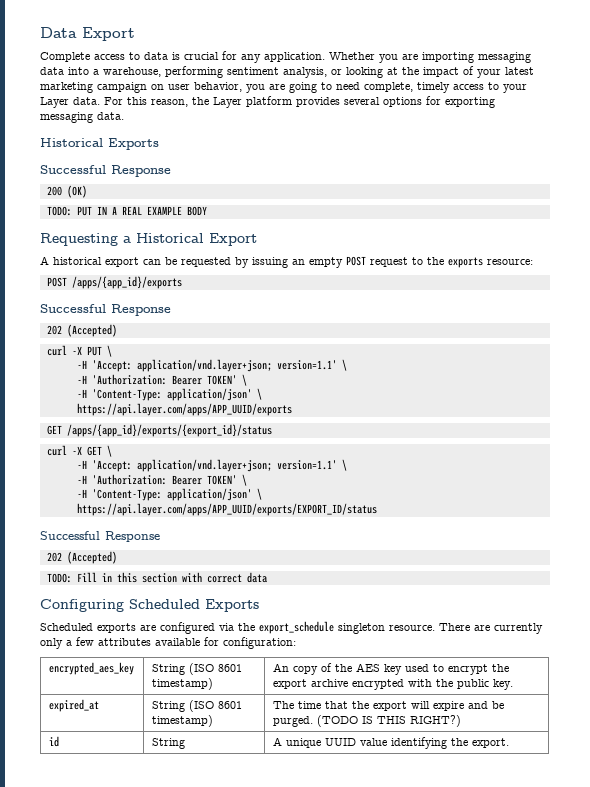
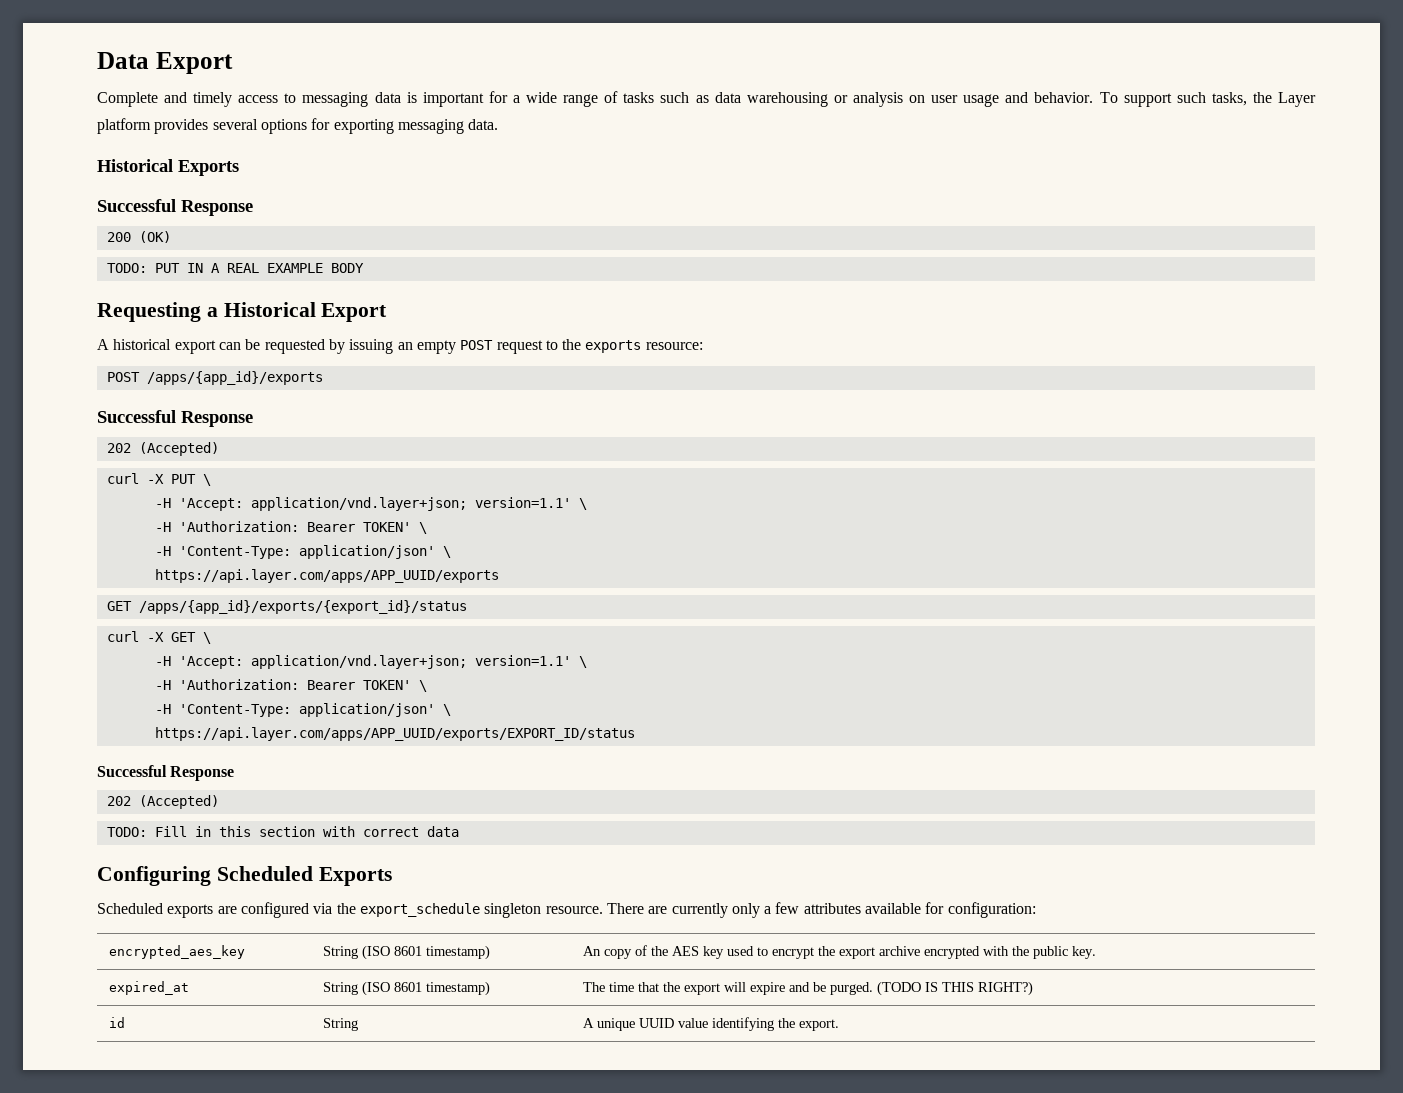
[94,51,531,63] [40,66,534,78] [40,82,527,93] [40,97,188,108] access to data is crucial for any application. Whether you are importing messaging data into a warehouse, performing sentiment analysis, or looking at the impact of your latest marketing campaign on user behavior, you are going to need complete, timely access to your Layer data. For this reason, -> [164,91,1247,107] and timely access to messaging data is important for a wide range of tasks such as data warehousing or analysis on user usage and behavior. To support such tasks,

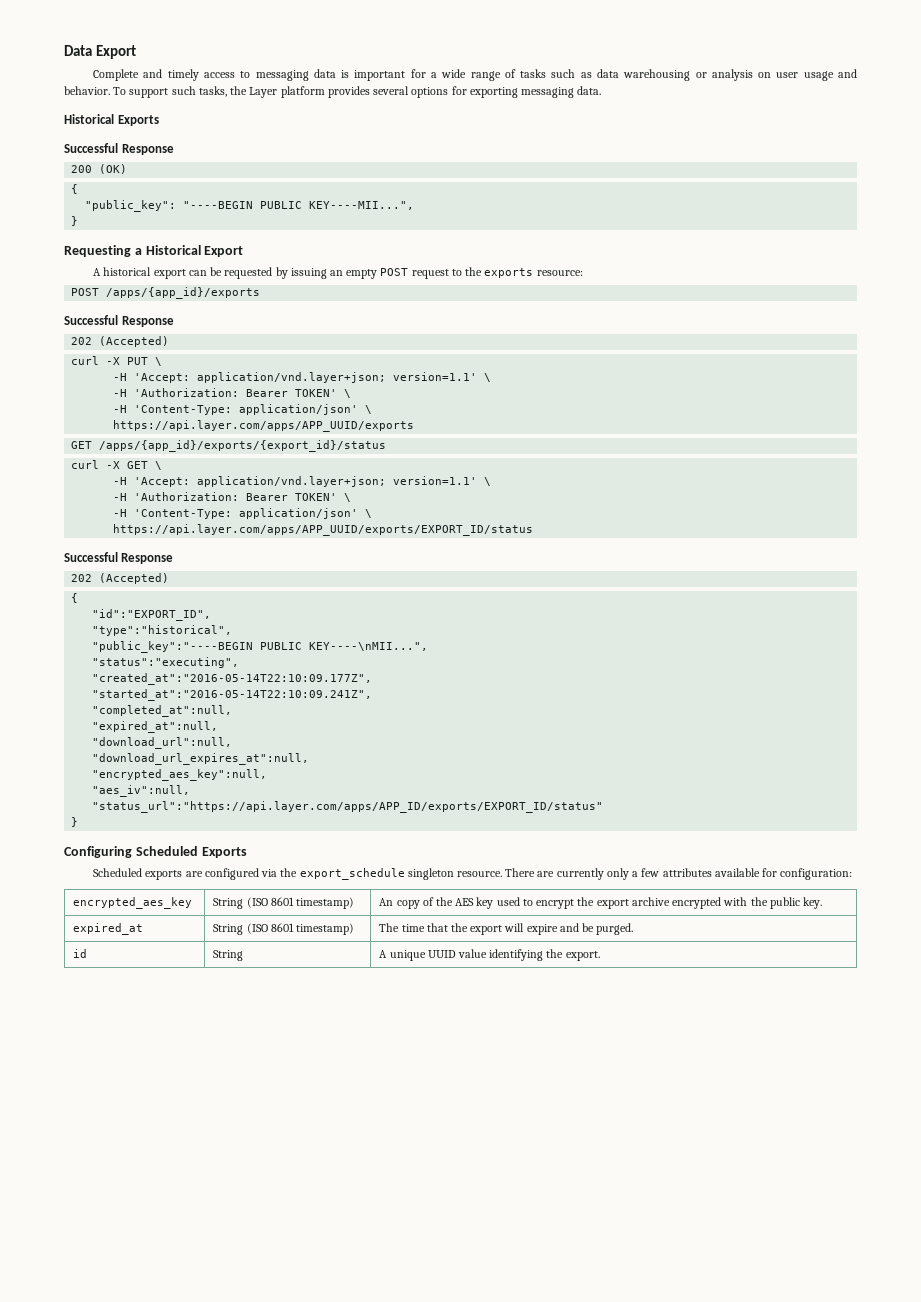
[106,263,364,273] TODO: PUT IN A REAL EXAMPLE BODY -> [71,184,79,194] [85,200,415,212] [71,216,79,226] { // "public_key": "----BEGIN PUBLIC KEY----MII...", // }
[106,826,459,837] TODO: Fill in this section with correct data -> [71,593,79,603] [92,609,212,621] [92,625,233,636] [92,641,429,653] [92,657,240,668] [92,673,373,685] [92,689,373,701] [92,705,233,717] [92,721,219,733] [92,737,233,749] [92,753,310,765] [92,769,268,781] [92,785,191,797] [92,801,604,813] [71,817,79,827] { // "id":"EXPORT_ID", // "type":"historical", // "public_key":"----BEGIN PUBLIC KEY----\nMII...", // "status":"executing", // "created_at":"2016-05-14T22:10:09.177Z", // "started_at":"2016-05-14T22:10:09.241Z", // "completed_at":null, // "expired_at":null, // "download_url":null, // "download_url_expires_at":null, // "encrypted_aes_key":null, // "aes_iv":null, // "status_url":"https://api.layer.com/apps/APP_ID/exports/EXPORT_ID/status" // }
[876,981,1033,996] (TODO IS THIS RIGHT?) -> (634, 929) none

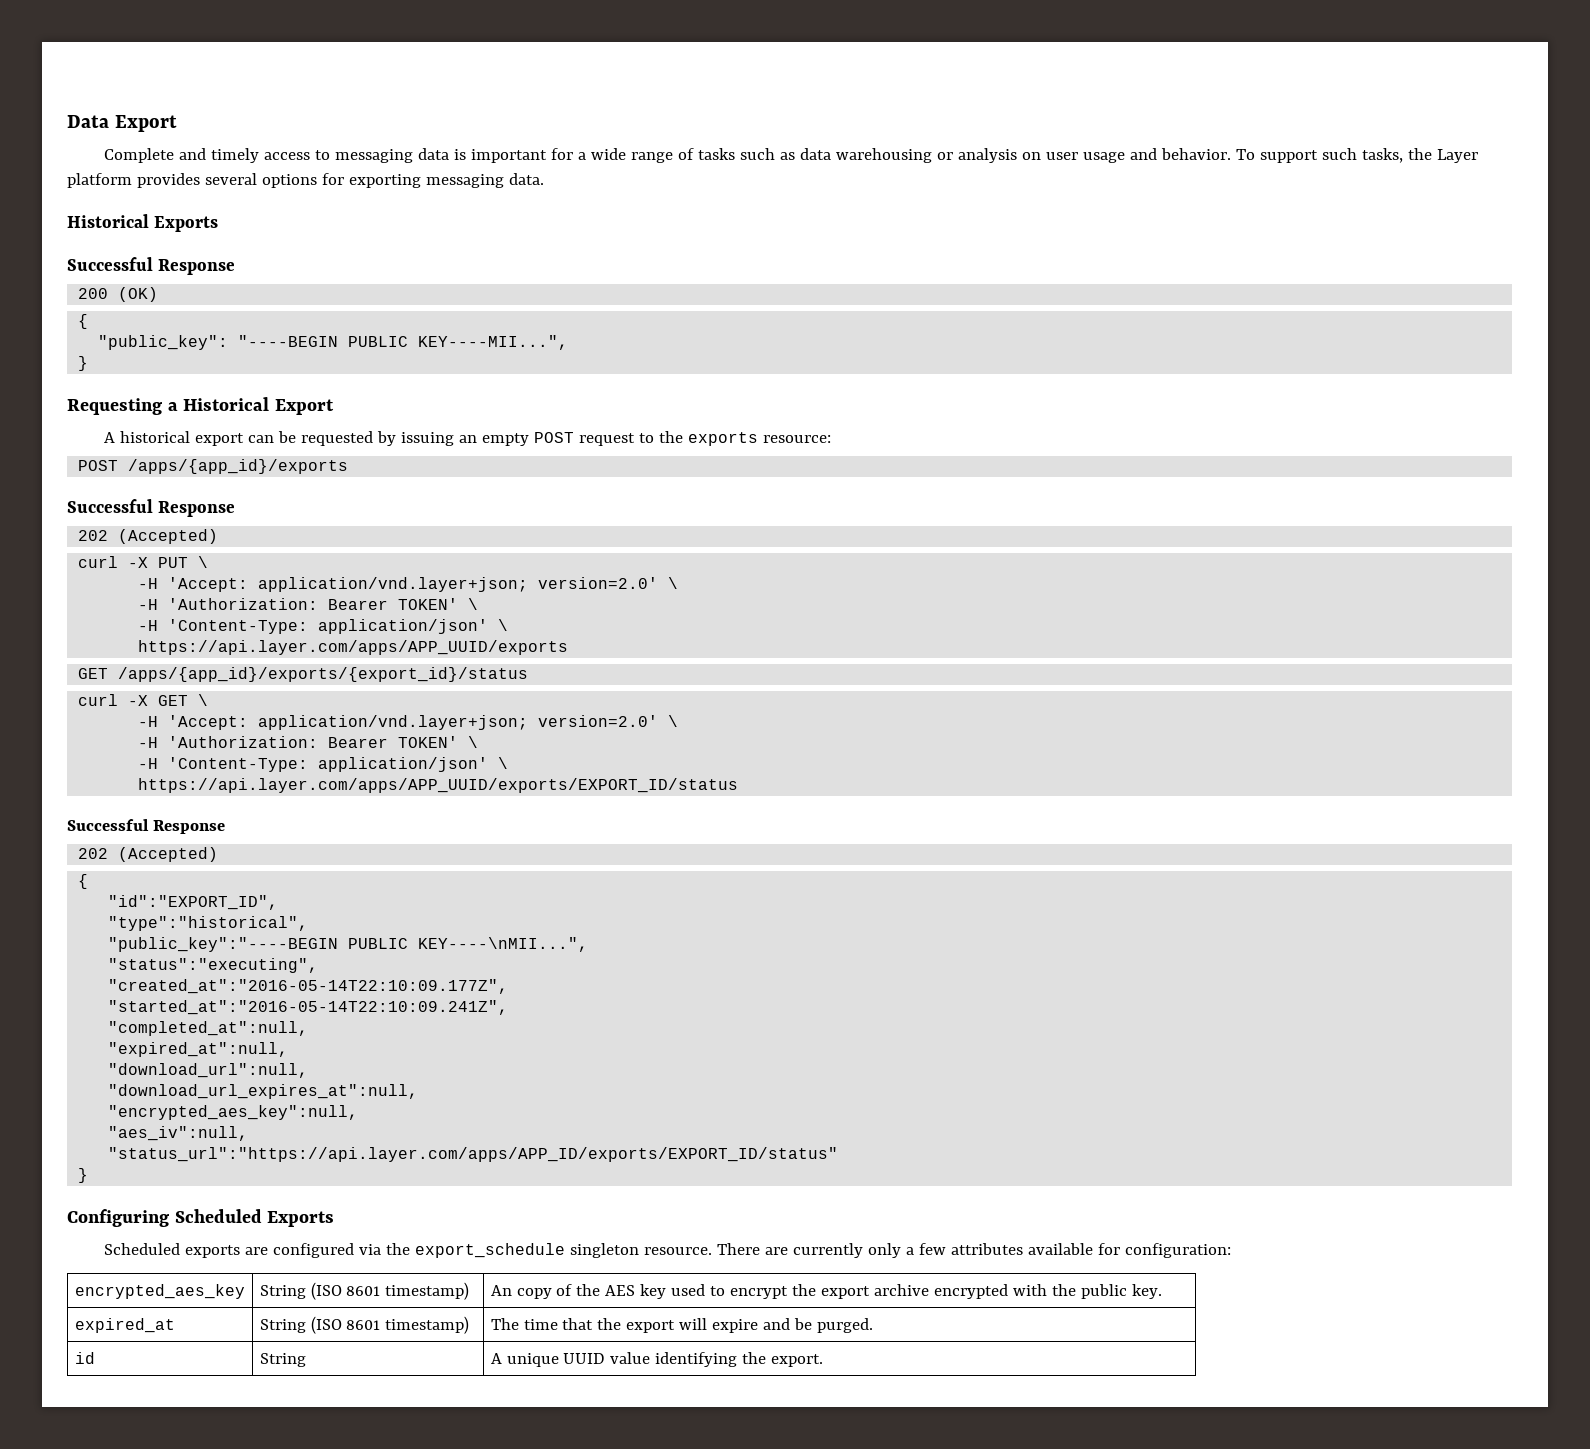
[393,372,478,381] version=1.1' -> [538,577,659,589] version=2.0'
[393,476,478,485] version=1.1' -> [538,715,659,727] version=2.0'

